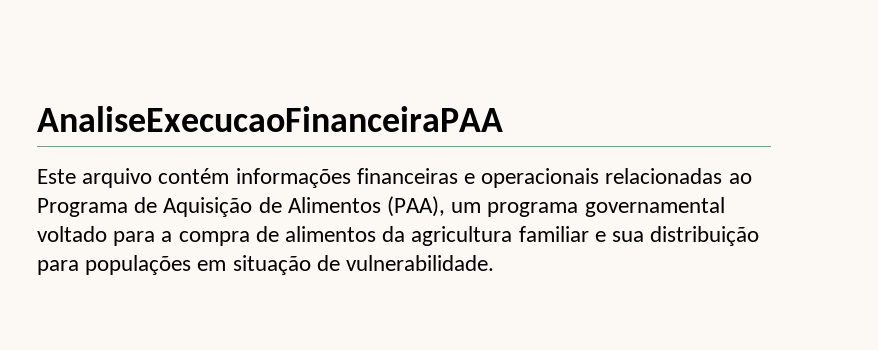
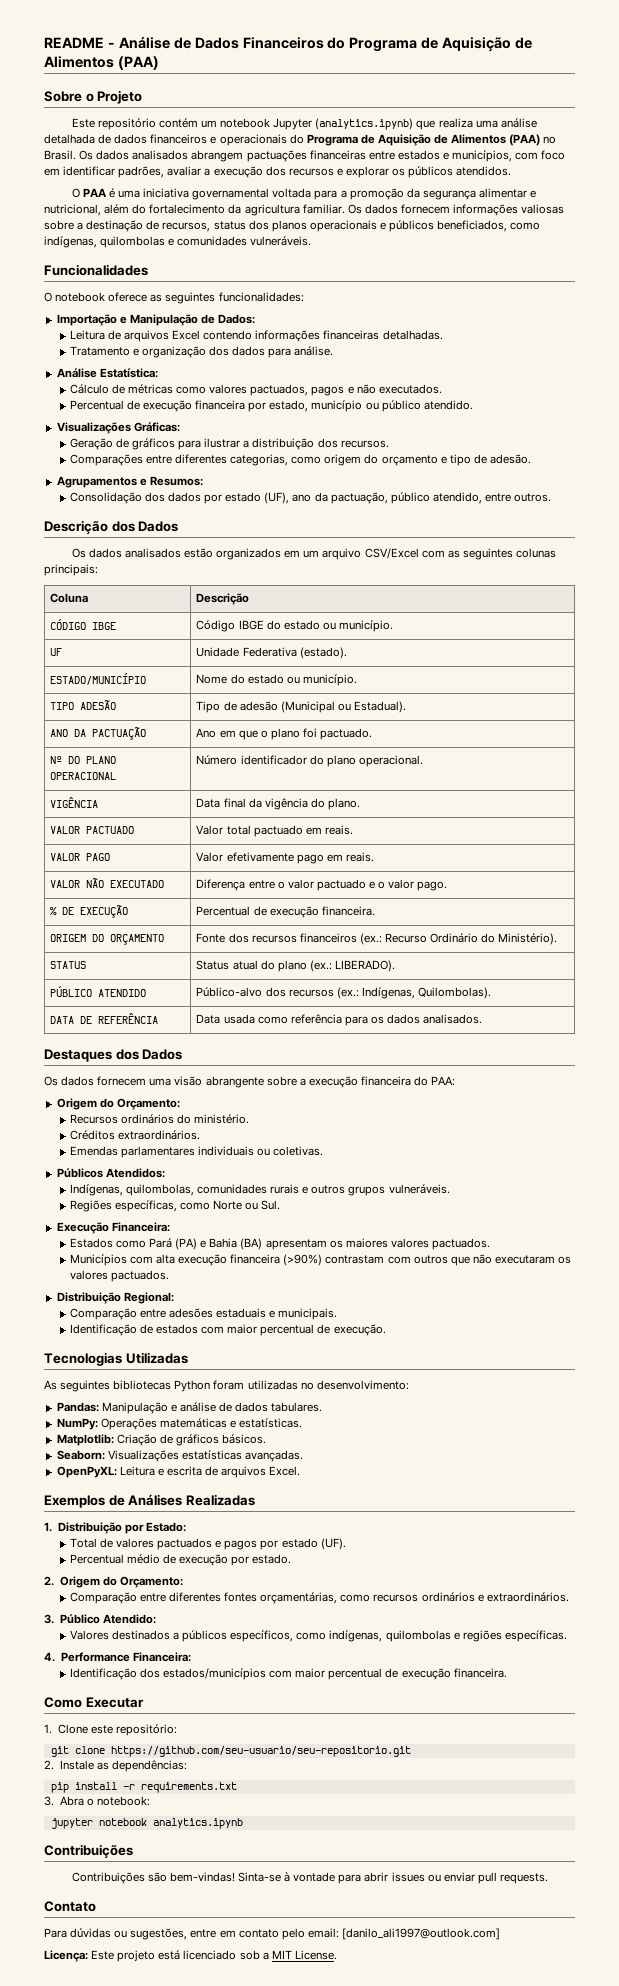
[37,106,503,132] [37,168,752,188] [37,196,725,217] [37,226,760,246] [37,255,495,275] AnaliseExecucaoFinanceiraPAA // Este arquivo contém informações financeiras e operacionais relacionadas ao Programa de Aquisição de Alimentos (PAA), um programa governamental voltado para a compra de alimentos da agricultura familiar e sua distribuição para populações em situação de vulnerabilidade. -> [44,37,533,52] [44,56,159,70] [44,90,143,104] [71,118,537,130] [44,134,557,146] [44,150,566,162] [44,166,512,178] [71,188,537,200] [44,204,565,216] [44,220,541,232] [44,236,312,248] [44,264,148,276] [44,292,304,304] [56,314,256,326] [69,330,443,342] [69,346,334,358] [56,368,158,378] [69,384,442,396] [69,400,473,412] [56,422,180,434] [69,438,389,450] [69,454,532,466] [56,476,203,488] [69,492,552,504] [44,520,179,535] [71,548,556,560] [44,564,98,576] [50,593,89,603] [196,593,250,605] [50,619,117,630] [196,620,393,632] [50,648,63,656] [196,647,347,659] [50,673,147,685] [196,674,357,686] [50,700,117,710] [196,701,406,713] [50,727,147,740] [196,728,373,740] [50,756,117,764] [50,772,117,780] [196,755,423,767] [50,797,99,808] [196,798,360,810] [50,826,135,834] [196,825,353,837] [50,853,111,861] [196,852,374,864] [50,878,165,888] [196,879,448,891] [50,905,129,918] [196,906,375,918] [50,934,165,945] [196,933,558,945] [50,961,87,969] [196,960,395,972] [50,986,147,997] [196,987,491,999] [50,1013,159,1024] [196,1014,483,1026] [44,1049,183,1062] [44,1076,456,1088] [56,1098,180,1110] [69,1114,250,1124] [69,1130,200,1140] [69,1146,324,1158] [56,1168,165,1178] [69,1184,450,1196] [69,1200,281,1212] [56,1222,170,1234] [69,1238,491,1250] [69,1254,572,1266] [69,1270,169,1282] [56,1292,174,1304] [69,1308,338,1320] [69,1324,386,1336] [44,1352,188,1366] [44,1380,409,1392] [56,1402,323,1414] [56,1418,303,1430] [56,1434,267,1446] [56,1450,303,1462] [56,1466,301,1478] [44,1494,255,1508] [44,1522,186,1534] [69,1538,346,1550] [69,1554,292,1566] [44,1576,183,1588] [69,1592,569,1604] [44,1614,156,1624] [69,1630,567,1642] [44,1652,191,1662] [69,1668,507,1680] [44,1697,144,1708] [44,1724,177,1736] [50,1746,411,1757] [44,1760,187,1772] [50,1782,237,1793] [44,1796,150,1806] [50,1818,243,1829] [44,1844,133,1859] [71,1872,548,1884] [44,1901,96,1912] [44,1928,500,1940] [44,1950,337,1962] README - Análise de Dados Financeiros do Programa de Aquisição de Alimentos (PAA) // Sobre o Projeto // Este repositório contém um notebook Jupyter (analytics.ipynb) que realiza uma análise detalhada de dados financeiros e operacionais do Programa de Aquisição de Alimentos (PAA) no Brasil. Os dados analisados abrangem pactuações financeiras entre estados e municípios, com foco em identificar padrões, avaliar a execução dos recursos e explorar os públicos atendidos. // O PAA é uma iniciativa governamental voltada para a promoção da segurança alimentar e nutricional, além do fortalecimento da agricultura familiar. Os dados fornecem informações valiosas sobre a destinação de recursos, status dos planos operacionais e públicos beneficiados, como indígenas, quilombolas e comunidades vulneráveis. // Funcionalidades // O notebook oferece as seguintes funcionalidades: // Importação e Manipulação de Dados: // Leitura de arquivos Excel contendo informações financeiras detalhadas. // Tratamento e organização dos dados para análise. // Análise Estatística: // Cálculo de métricas como valores pactuados, pagos e não executados. // Percentual de execução financeira por estado, município ou público atendido. // Visualizações Gráficas: // Geração de gráficos para ilustrar a distribuição dos recursos. // Comparações entre diferentes categorias, como origem do orçamento e tipo de adesão. // Agrupamentos e Resumos: // Consolidação dos dados por estado (UF), ano da pactuação, público atendido, entre outros. // Descrição dos Dados // Os dados analisados estão organizados em um arquivo CSV/Excel com as seguintes colunas principais: // Coluna | Descrição // CÓDIGO IBGE | Código IBGE do estado ou município. // UF | Unidade Federativa (estado). // ESTADO/MUNICÍPIO | Nome do estado ou município. // TIPO ADESÃO | Tipo de adesão (Municipal ou Estadual). // ANO DA PACTUAÇÃO | Ano em que o plano foi pactuado. // Nº DO PLANO OPERACIONAL | Número identificador do plano operacional. // VIGÊNCIA | Data final da vigência do plano. // VALOR PACTUADO | Valor total pactuado em reais. // VALOR PAGO | Valor efetivamente pago em reais. // VALOR NÃO EXECUTADO | Diferença entre o valor pactuado e o valor pago. // % DE EXECUÇÃO | Percentual de execução financeira. // ORIGEM DO ORÇAMENTO | Fonte dos recursos financeiros (ex.: Recurso Ordinário do Ministério). // STATUS | Status atual do plano (ex.: LIBERADO). // PÚBLICO ATENDIDO | Público-alvo dos recursos (ex.: Indígenas, Quilombolas). // DATA DE REFERÊNCIA | Data usada como referência para os dados analisados. // Destaques dos Dados // Os dados fornecem uma visão abrangente sobre a execução financeira do PAA: // Origem do Orçamento: // Recursos ordinários do ministério. // Créditos extraordinários. // Emendas parlamentares individuais ou coletivas. // Públicos Atendidos: // Indígenas, quilombolas, comunidades rurais e outros grupos vulneráveis. // Regiões específicas, como Norte ou Sul. // Execução Financeira: // Estados como Pará (PA) e Bahia (BA) apresentam os maiores valores pactuados. // Municípios com alta execução financeira (>90%) contrastam com outros que não executaram os valores pactuados. // Distribuição Regional: // Comparação entre adesões estaduais e municipais. // Identificação de estados com maior percentual de execução. // Tecnologias Utilizadas // As seguintes bibliotecas Python foram utilizadas no desenvolvimento: // Pandas: Manipulação e análise de dados tabulares. // NumPy: Operações matemáticas e estatísticas. // Matplotlib: Criação de gráficos básicos. // Seaborn: Visualizações estatísticas avançadas. // OpenPyXL: Leitura e escrita de arquivos Excel. // Exemplos de Análises Realizadas // 1. Distribuição por Estado: // Total de valores pactuados e pagos por estado (UF). // Percentual médio de execução por estado. // 2. Origem do Orçamento: // Comparação entre diferentes fontes orçamentárias, como recursos ordinários e extraordinários. // 3. Público Atendido: // Valores destinados a públicos específicos, como indígenas, quilombolas e regiões específicas. // 4. Performance Financeira: // Identificação dos estados/municípios com maior percentual de execução financeira. // Como Executar // 1. Clone este repositório: // git clone https://github.com/seu-usuario/seu-repositorio.git // 2. Instale as dependências: // pip install -r requirements.txt // 3. Abra o notebook: // jupyter notebook analytics.ipynb // Contribuições // Contribuições são bem-vindas! Sinta-se à vontade para abrir issues ou enviar pull requests. // Contato // Para dúvidas ou sugestões, entre em contato pelo email: [danilo_ali1997@outlook.com] // Licença: Este projeto está licenciado sob a MIT License.

